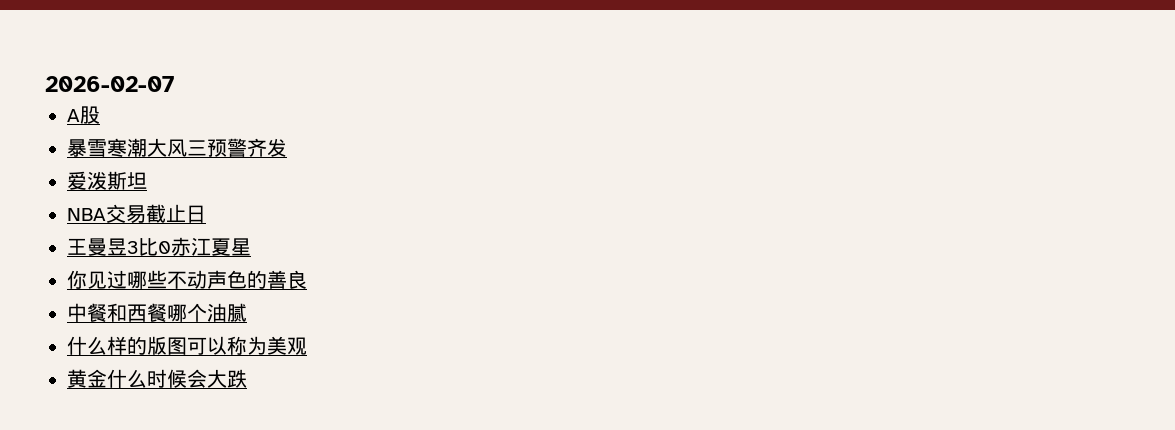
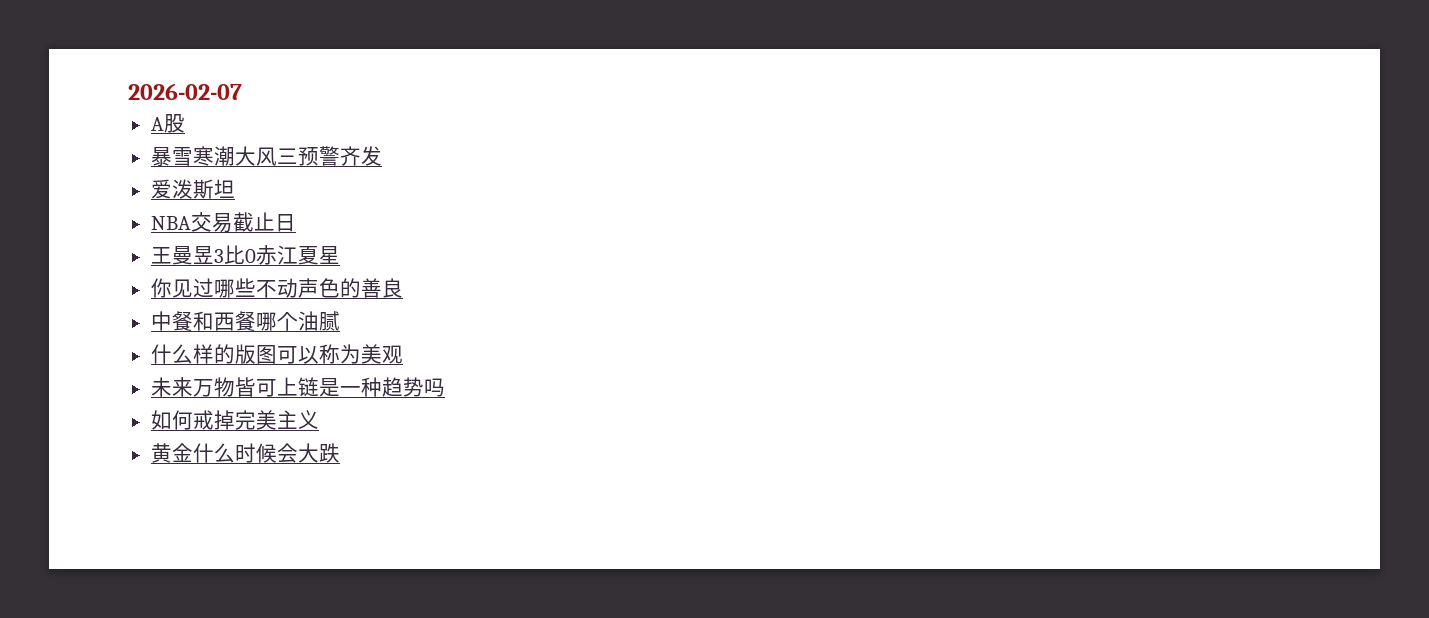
(307, 346) none -> [150,377,445,397] [150,410,319,430] // 未来万物皆可上链是一种趋势吗 // 如何戒掉完美主义

